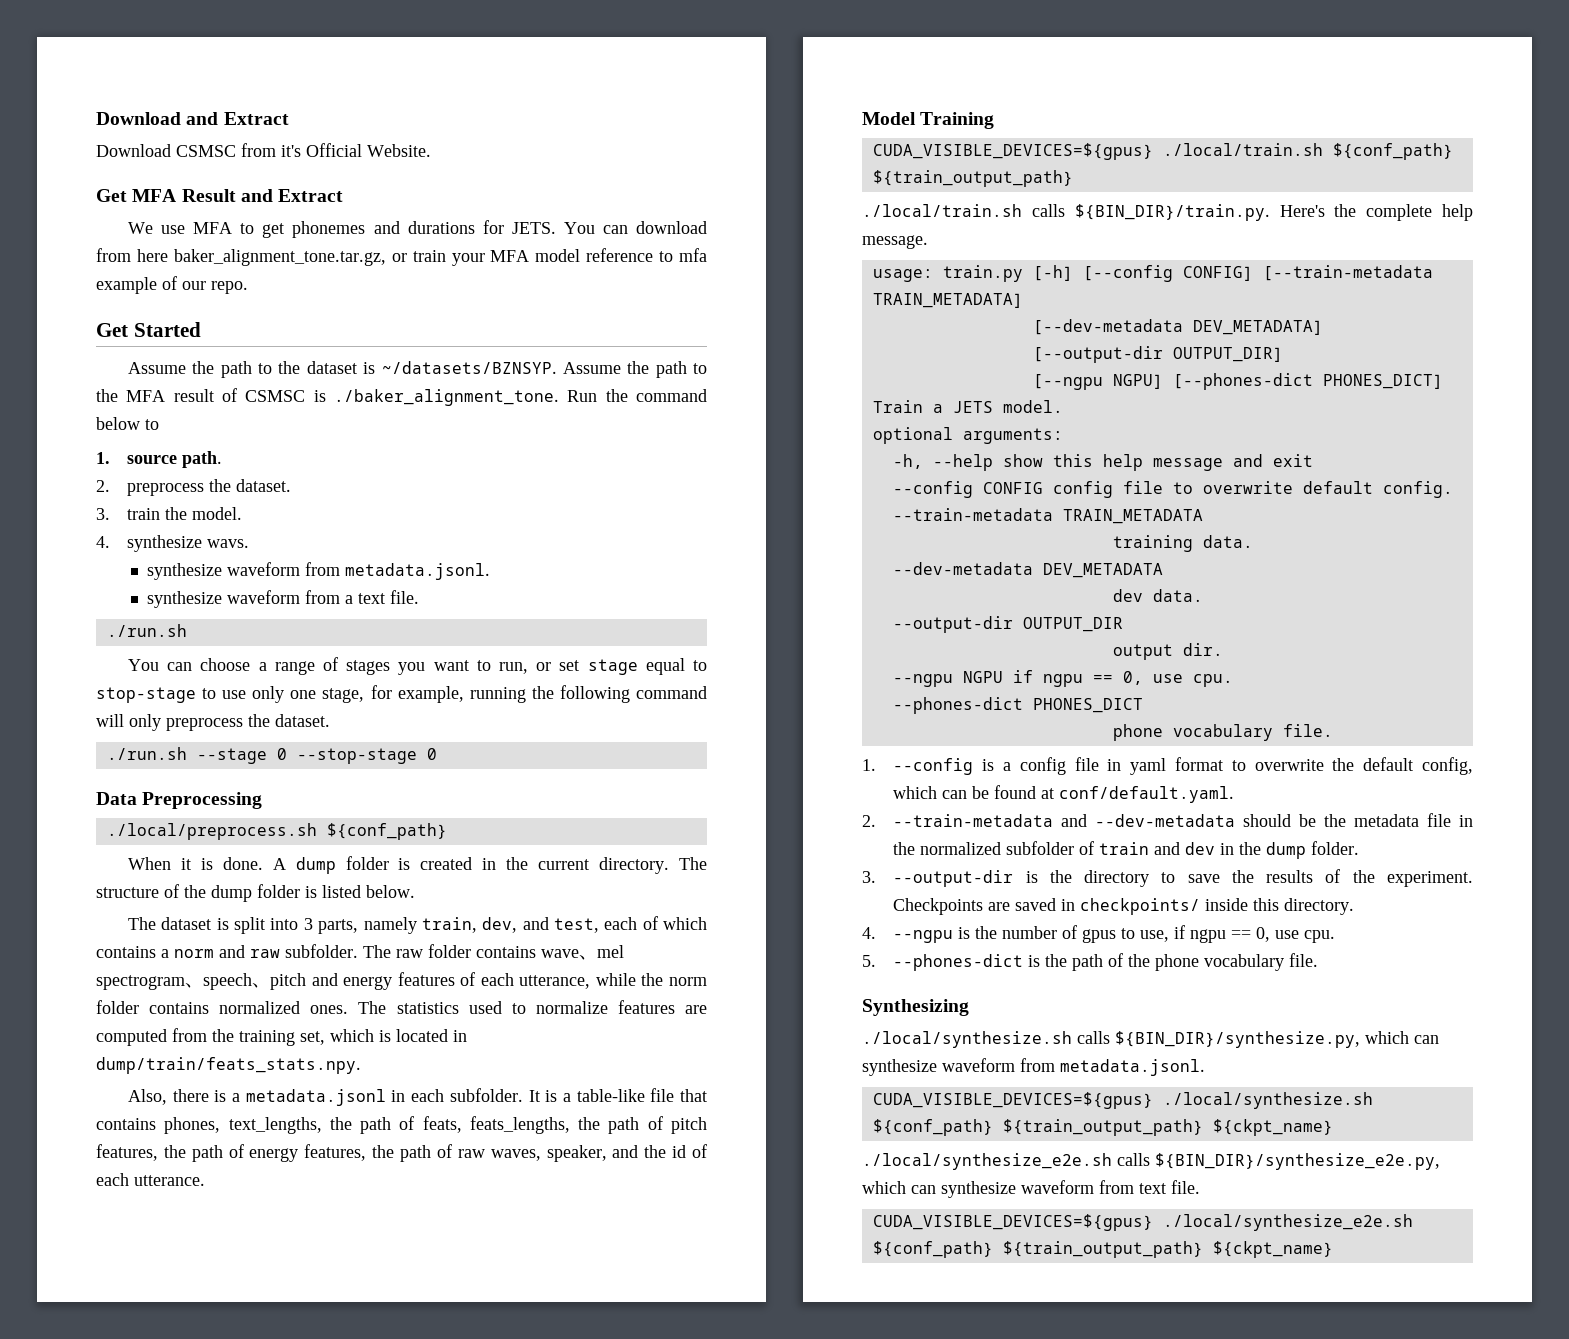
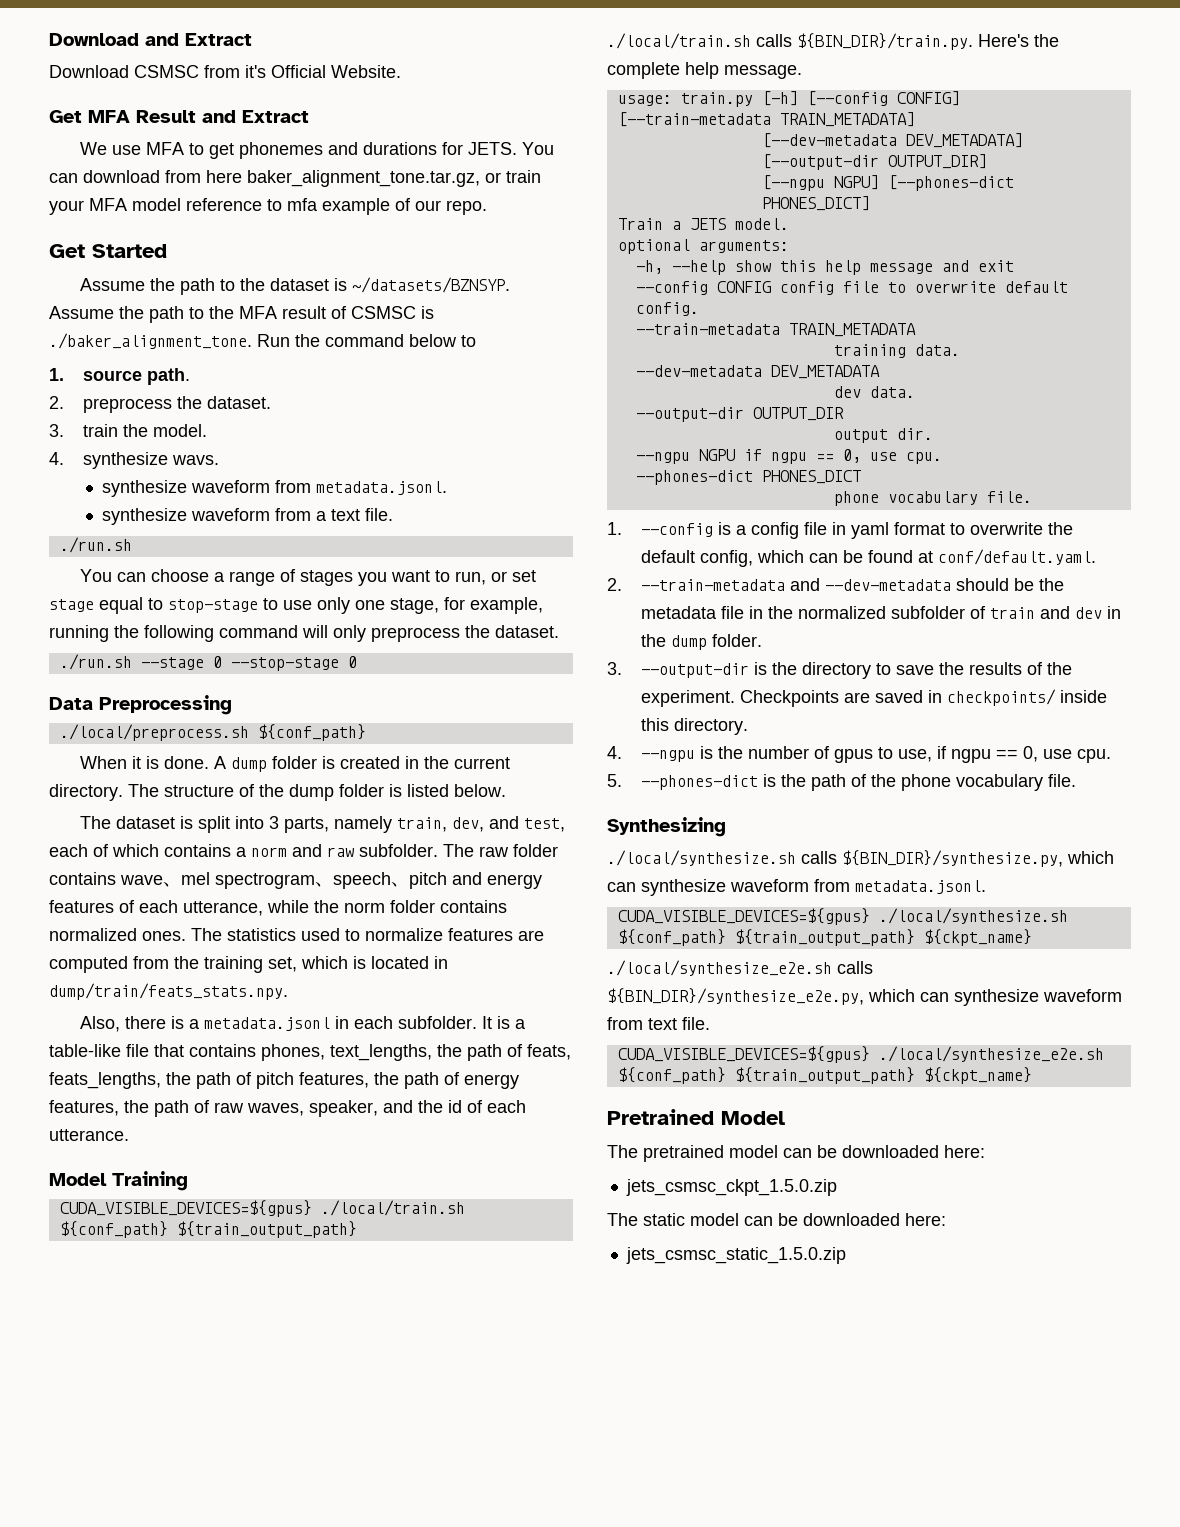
(1333, 1249) none -> [607,1109,785,1125] [607,1145,985,1162] [625,1179,837,1196] [607,1213,946,1226] [625,1247,846,1264] // Pretrained Model // The pretrained model can be downloaded here: // jets_csmsc_ckpt_1.5.0.zip // The static model can be downloaded here: // jets_csmsc_static_1.5.0.zip

